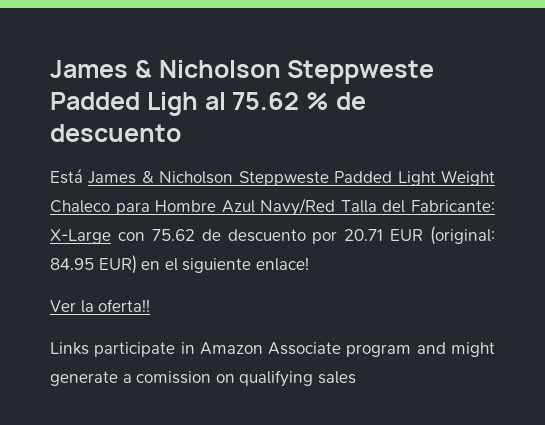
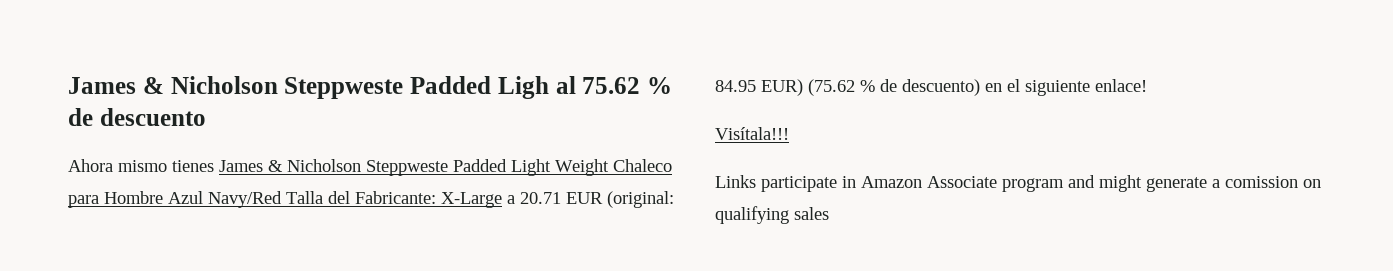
[50,168,83,184] Está -> [68,159,214,172] Ahora mismo tienes
[117,229,338,244] con 75.62 de descuento por -> [507,195,515,204] a
(137, 264) none -> [808,79,980,96] (75.62 % de descuento)
[50,299,151,313] Ver la oferta!! -> [715,127,789,140] Visítala!!!

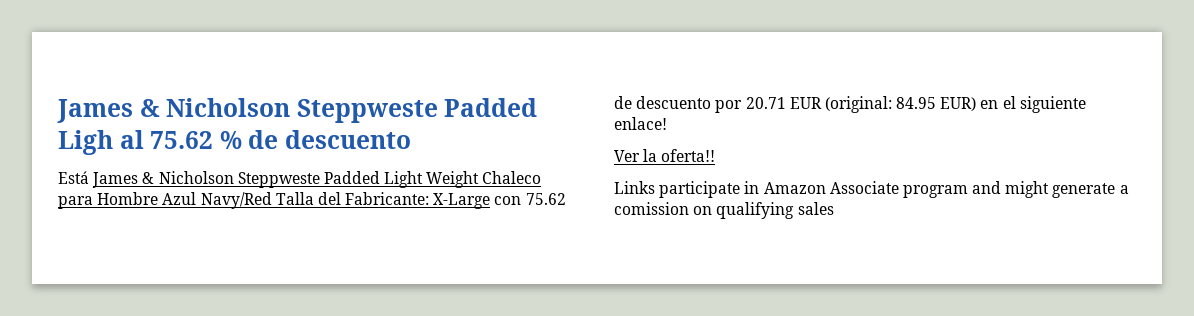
[68,159,214,172] Ahora mismo tienes -> [58,171,89,184] Está
[507,195,515,204] a -> [494,193,566,205] [614,96,743,113] con 75.62 de descuento por
[808,79,980,96] (75.62 % de descuento) -> (977, 104) none
[715,127,789,140] Visítala!!! -> [614,149,716,162] Ver la oferta!!

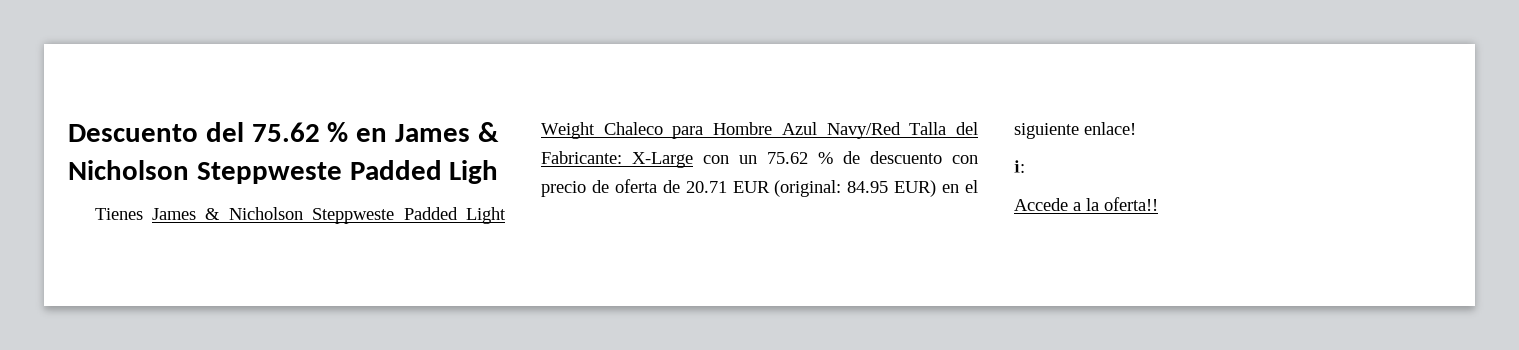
(57, 111) none -> [68,122,388,142] Descuento del 75.62 % en
[119,130,412,149] [58,171,89,184] al 75.62 % de descuento // Está -> [94,208,143,220] // Tienes
[525,193,566,205] [614,96,743,113] 75.62 de descuento por -> [739,151,978,164] [541,179,680,197] un 75.62 % de descuento con precio de oferta de
[614,150,640,162] Ver -> [1014,160,1025,173] [1014,198,1081,211] ℹ: // Accede a
[614,181,1129,198] [614,202,834,219] // Links participate in Amazon Associate program and might generate a comission on qualifying sales -> (1158, 204) none

